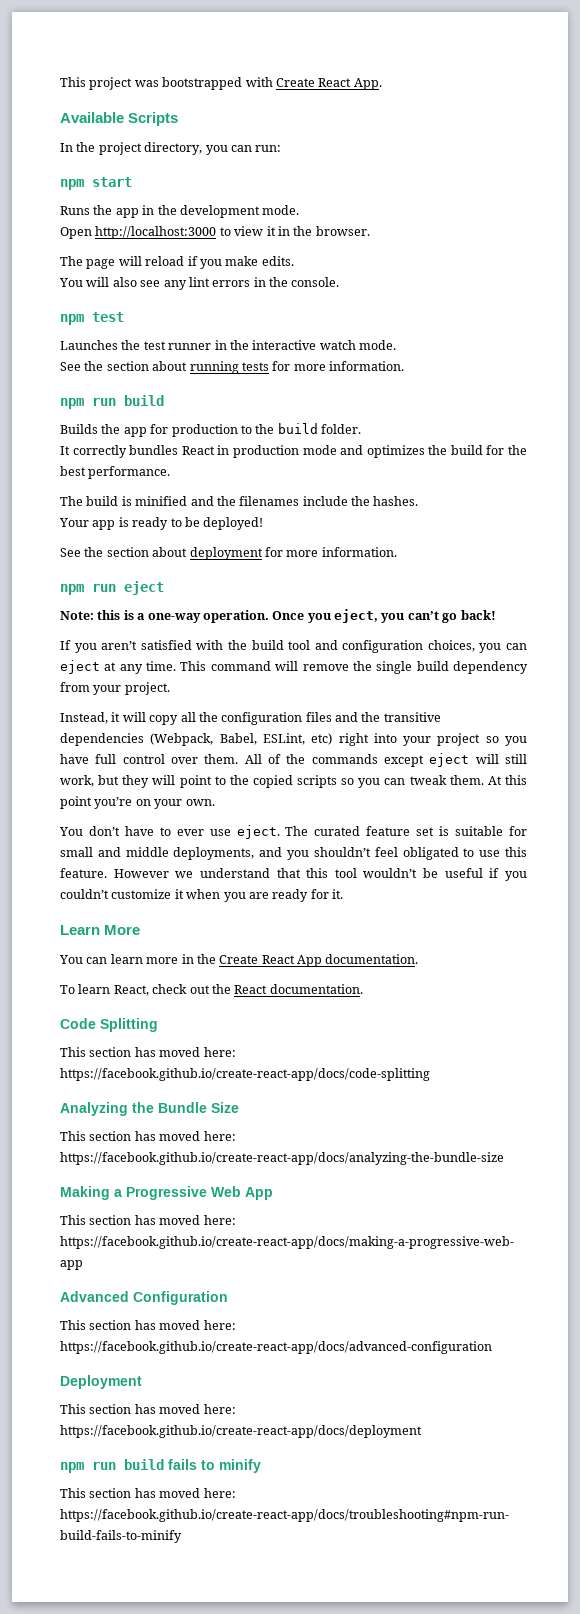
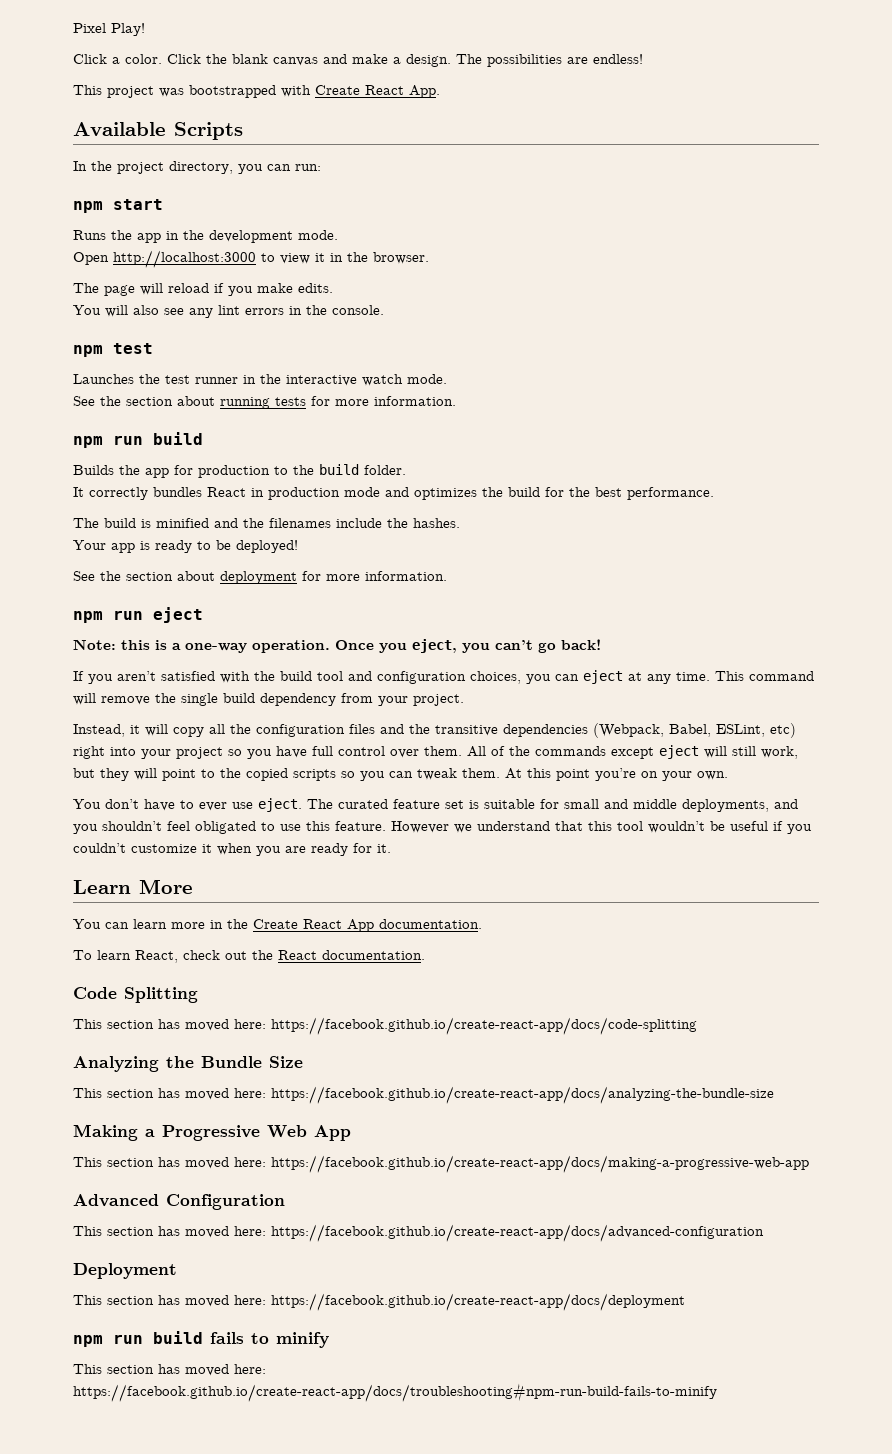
(60, 82) none -> [73,23,145,36] [73,54,643,67] Pixel Play! // Click a color. Click the blank canvas and make a design. The possibilities are endless! //

